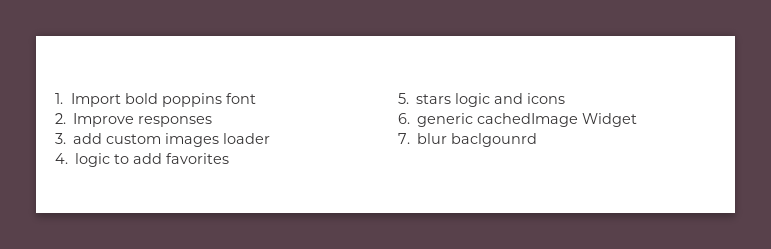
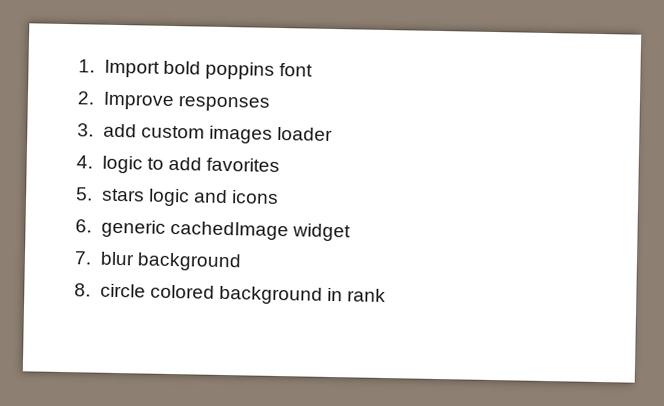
[582,113,638,127] Widget -> [291,223,351,242] widget
[451,133,538,147] baclgounrd -> [136,252,242,272] [74,283,387,305] background // 8. circle colored background in rank

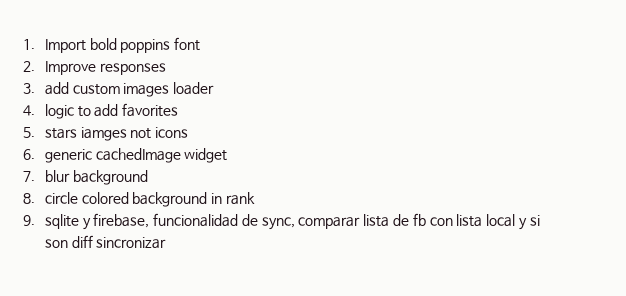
[147,188,228,207] logic and -> [80,127,152,141] iamges not
(387, 295) none -> [23,213,540,230] [44,235,167,249] // 9. sqlite y firebase, funcionalidad de sync, comparar lista de fb con lista local y si son diff sincronizar

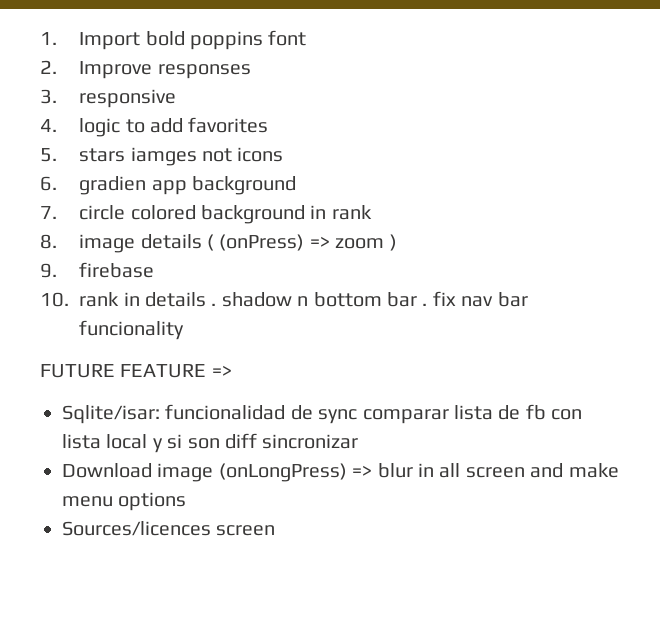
[44,82,215,97] add custom images loader -> [79,89,177,108] responsive
[44,148,228,163] [23,170,70,182] generic cachedImage widget // 7. blur -> [79,176,187,195] gradien app
[23,193,35,204] 8. -> [40,206,57,219] 7.
[23,213,150,230] 9. sqlite y firebase, -> [40,234,397,253] [40,262,155,278] [40,291,528,307] [79,320,185,340] [40,364,232,378] [62,405,160,424] 8. image details ( (onPress) => zoom ) // 9. firebase // 10. rank in details . shadow n bottom bar . fix nav bar funcionality // FUTURE FEATURE => // Sqlite/isar:
[261,217,295,230] sync, -> [318,409,358,424] sync
(167, 243) none -> [62,463,619,482] [62,492,187,511] [62,521,276,536] // Download image (onLongPress) => blur in all screen and make menu options // Sources/licences screen

